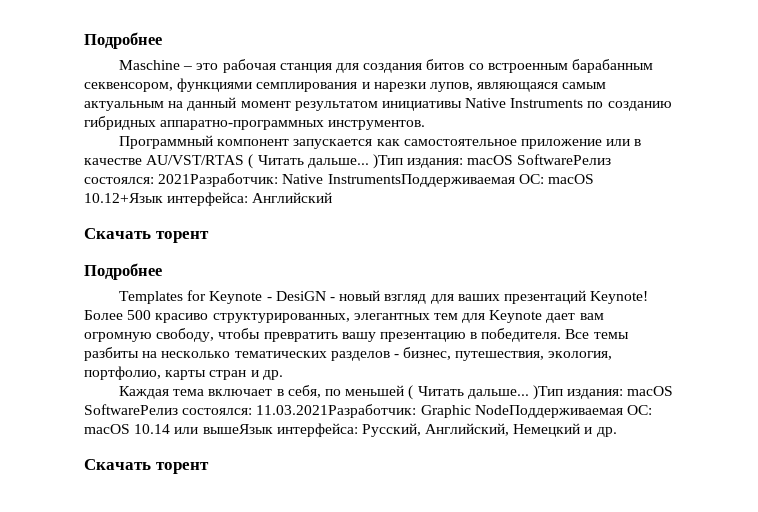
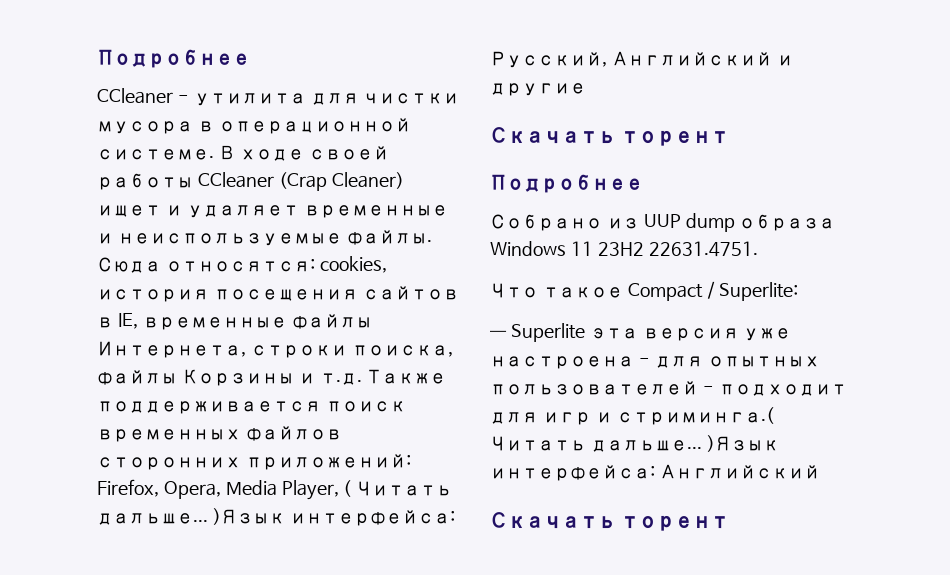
[84,32,162,49] [119,59,653,73] [84,78,607,92] [84,97,672,111] [84,116,426,130] [119,135,642,149] [84,154,612,169] [84,173,594,187] [84,192,333,206] Подробнее // Maschine – это рабочая станция для создания битов со встроенным барабанным секвенсором, функциями семплирования и нарезки лупов, являющаяся самым актуальным на данный момент результатом инициативы Native Instruments по созданию гибридных аппаратно-программных инструментов. // Программный компонент запускается как самостоятельное приложение или в качестве AU/VST/RTAS ( Читать дальше... )Тип издания: macOS SoftwareРелиз состоялся: 2021Разработчик: Native InstrumentsПоддерживаемая ОС: macOS 10.12+Язык интерфейса: Английский -> [97,49,250,68] [97,88,460,106] [97,118,411,134] [97,145,389,161] [97,172,404,191] [97,205,448,218] [97,230,432,246] [97,256,387,273] [97,286,459,302] [97,313,372,330] [97,341,453,358] [97,369,447,386] [97,401,406,414] [97,426,342,442] [97,454,411,470] [97,479,453,500] [97,508,455,526] [490,51,793,68] [490,83,586,96] Подробнее // CCleaner - утилита для чистки мусора в операционной системе. В ходе своей работы CCleaner (Crap Cleaner) ищет и удаляет временные и неиспользуемые файлы. Сюда относятся: cookies, история посещения сайтов в IE, временные файлы Интернета, строки поиска, файлы Корзины и т.д. Также поддерживается поиск временных файлов сторонних приложений: Firefox, Opera, Media Player, ( Читать дальше... )Язык интерфейса: Русский, Английский и другие
[119,290,649,304] [84,310,604,323] [84,328,629,342] [84,347,613,361] [84,366,283,380] [119,385,674,400] [84,404,652,418] [84,423,617,437] Templates for Keynote - DesiGN - новый взгляд для ваших презентаций Keynote! Более 500 красиво структурированных, элегантных тем для Keynote дает вам огромную свободу, чтобы превратить вашу презентацию в победителя. Все темы разбиты на несколько тематических разделов - бизнес, путешествия, экология, портфолио, карты стран и др. // Каждая тема включает в себя, по меньшей ( Читать дальше... )Тип издания: macOS SoftwareРелиз состоялся: 11.03.2021Разработчик: Graphic NodeПоддерживаемая ОС: macOS 10.14 или вышеЯзык интерфейса: Русский, Английский, Немецкий и др. -> [490,213,836,232] [490,241,758,257] [490,281,799,301] [490,323,792,342] [490,356,820,369] [490,381,847,396] [490,407,774,425] [490,435,779,452] [490,464,820,481] Собрано из UUP dump образа Windows 11 23H2 22631.4751. // Что такое Compact / Superlite: // — Superlite эта версия уже настроена - для опытных пользователей - подходит для игр и стриминга.( Читать дальше... )Язык интерфейса: Английский

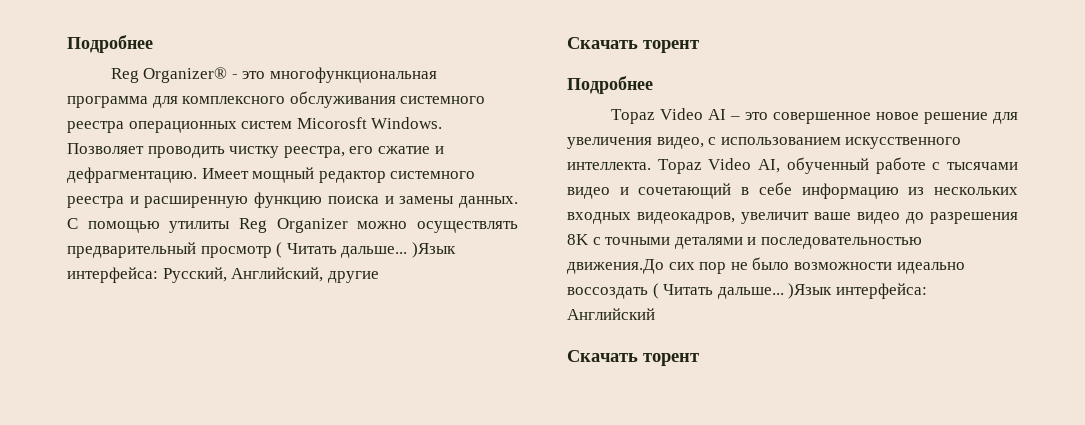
[97,49,250,68] [97,88,460,106] [97,118,411,134] [97,145,389,161] [97,172,404,191] [97,205,448,218] [97,230,432,246] [97,256,387,273] [97,286,459,302] [97,313,372,330] [97,341,453,358] [97,369,447,386] [97,401,406,414] [97,426,342,442] [97,454,411,470] [97,479,339,500] Подробнее // CCleaner - утилита для чистки мусора в операционной системе. В ходе своей работы CCleaner (Crap Cleaner) ищет и удаляет временные и неиспользуемые файлы. Сюда относятся: cookies, история посещения сайтов в IE, временные файлы Интернета, строки поиска, файлы Корзины и т.д. Также поддерживается поиск временных файлов сторонних приложений: Firefox, Opera, Media Player, -> [67,35,153,53] [110,67,438,83] [67,91,486,108] [67,117,443,133] [67,143,444,158] [67,167,476,183] [67,192,518,208] [67,218,518,233] [67,242,272,258] Подробнее // Reg Organizer® - это многофункциональная программа для комплексного обслуживания системного реестра операционных систем Micorosft Windows. Позволяет проводить чистку реестра, его сжатие и дефрагментацию. Имеет мощный редактор системного реестра и расширенную функцию поиска и замены данных. С помощью утилиты Reg Organizer можно осуществлять предварительный просмотр
[611,51,793,66] Английский и -> [231,267,324,282] Английский,
[490,213,836,232] [490,241,758,257] [490,281,799,301] [490,323,792,342] [490,356,820,369] [490,381,847,396] [490,407,774,425] Собрано из UUP dump образа Windows 11 23H2 22631.4751. // Что такое Compact / Superlite: // — Superlite эта версия уже настроена - для опытных пользователей - подходит для игр и стриминга.( -> [610,108,1018,124] [567,137,962,149] [567,157,1018,174] [567,182,1018,199] [567,212,1018,224] [567,234,922,249] [567,257,965,274] [567,283,659,299] Topaz Video AI – это совершенное новое решение для увеличения видео, с использованием искусственного интеллекта. Topaz Video AI, обученный работе с тысячами видео и сочетающий в себе информацию из нескольких входных видеокадров, увеличит ваше видео до разрешения 8K с точными деталями и последовательностью движения.До сих пор не было возможности идеально воссоздать (

